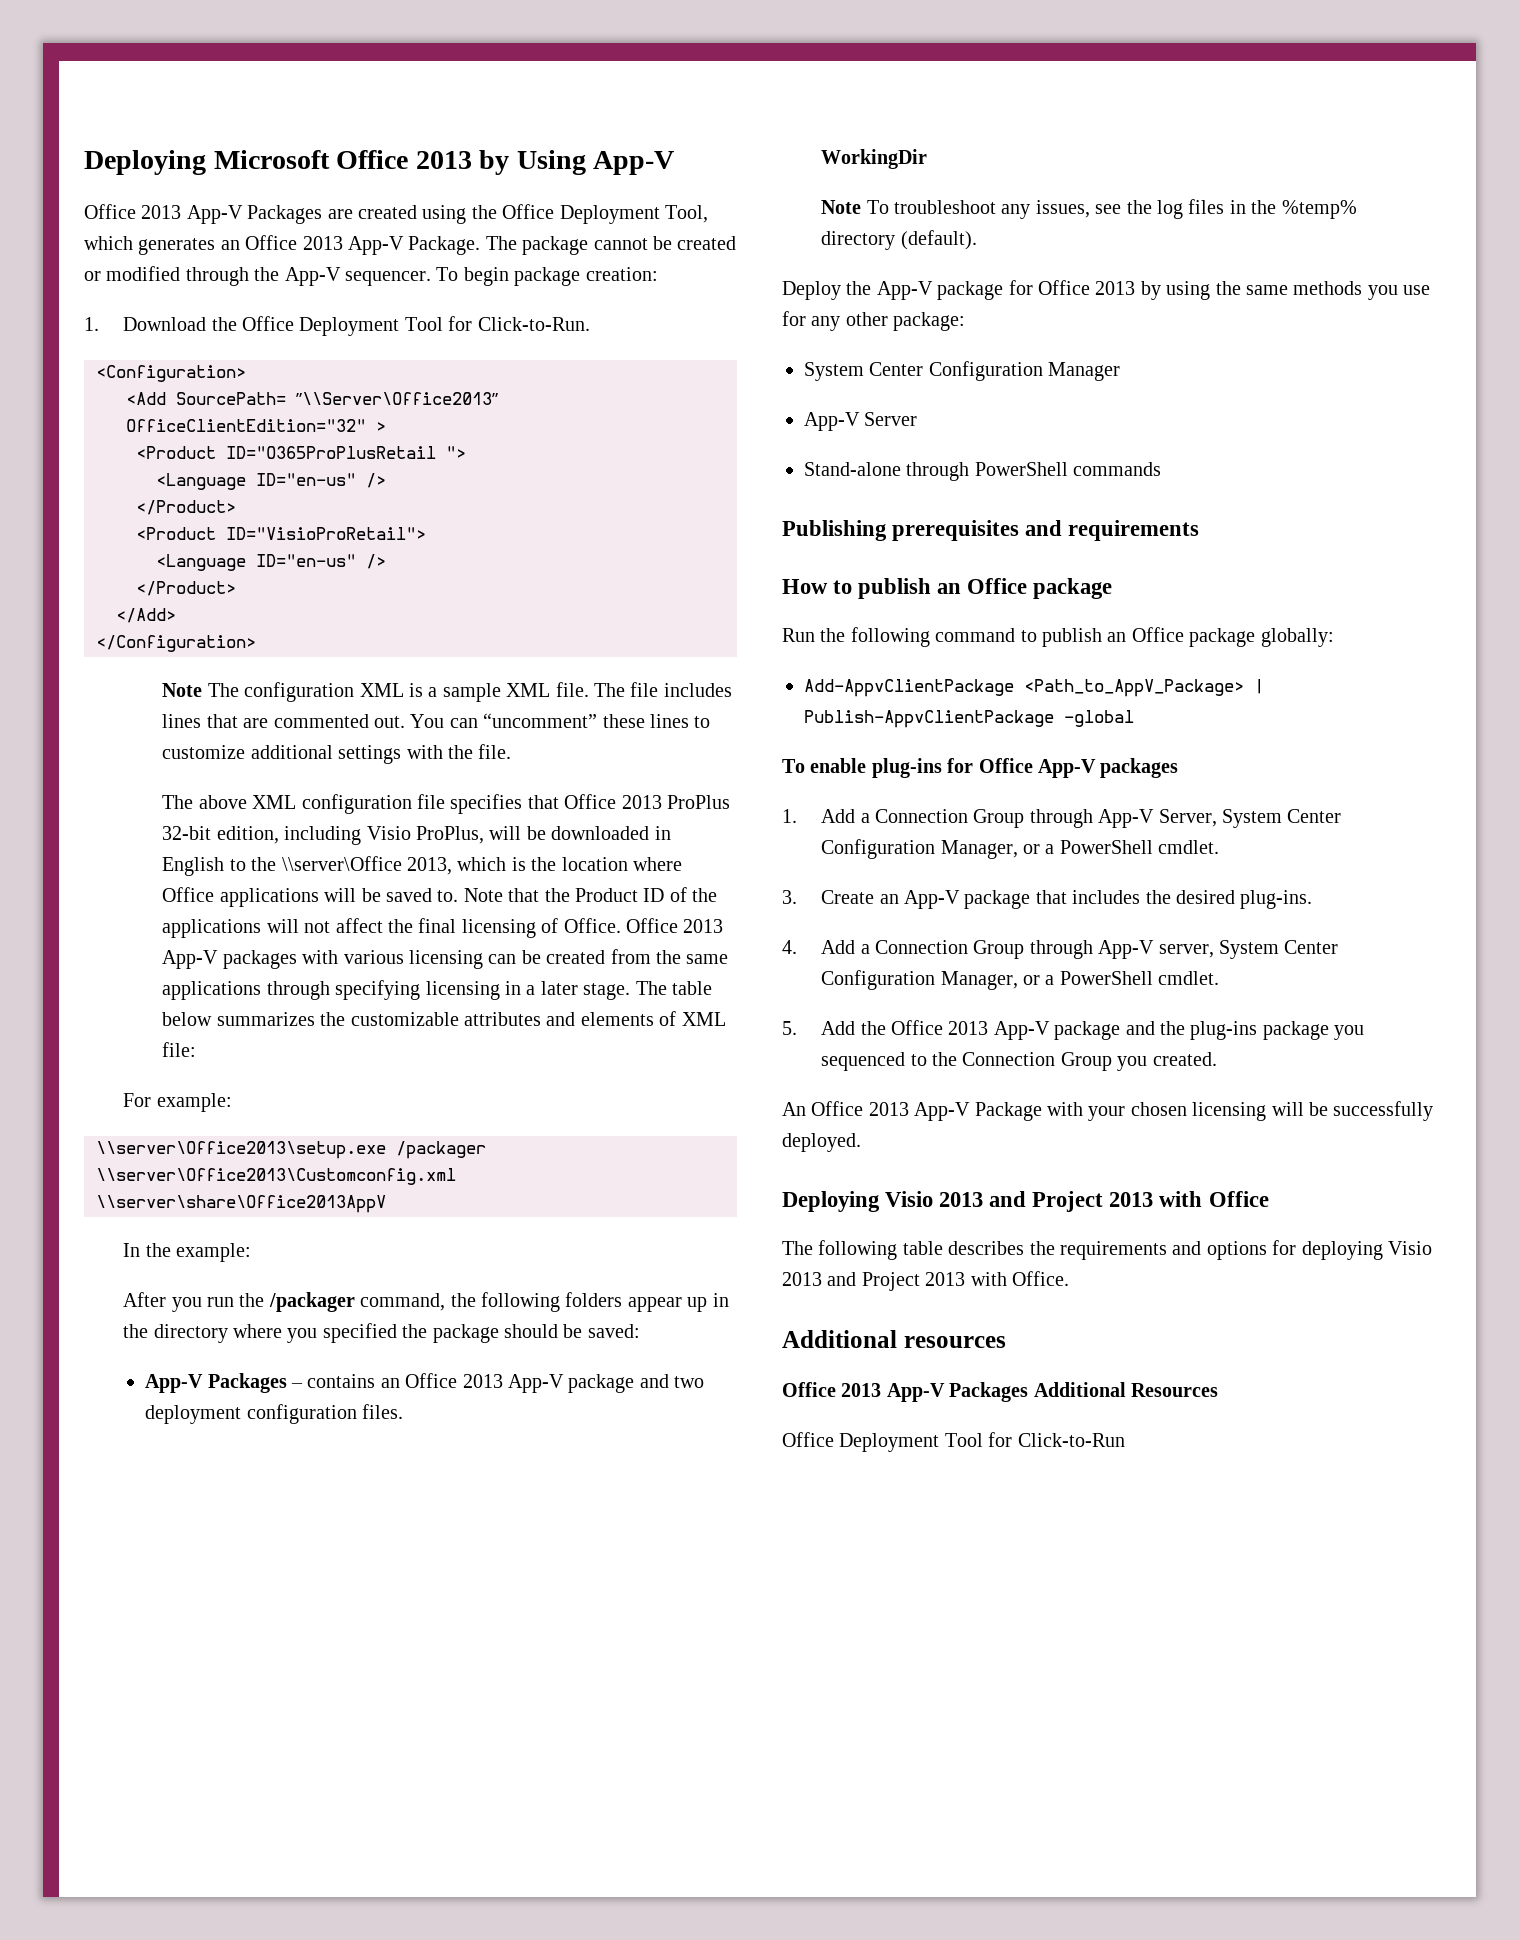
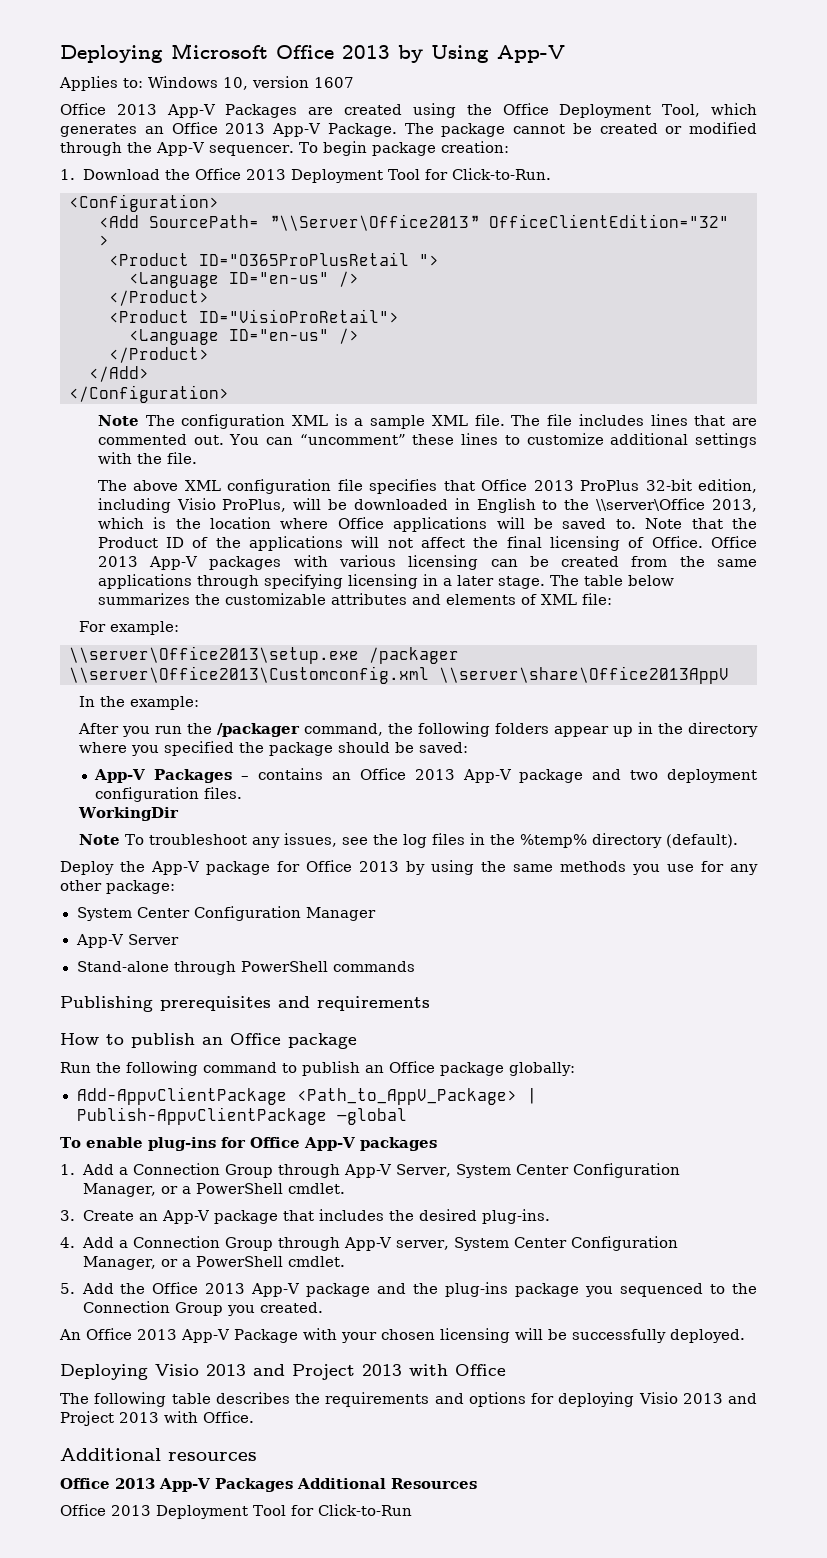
(675, 163) none -> [59,76,354,91] // Applies to: Windows 10, version 1607
(294, 323) none -> [245,169,286,180] 2013
(834, 1439) none -> [111,1505,151,1516] 2013

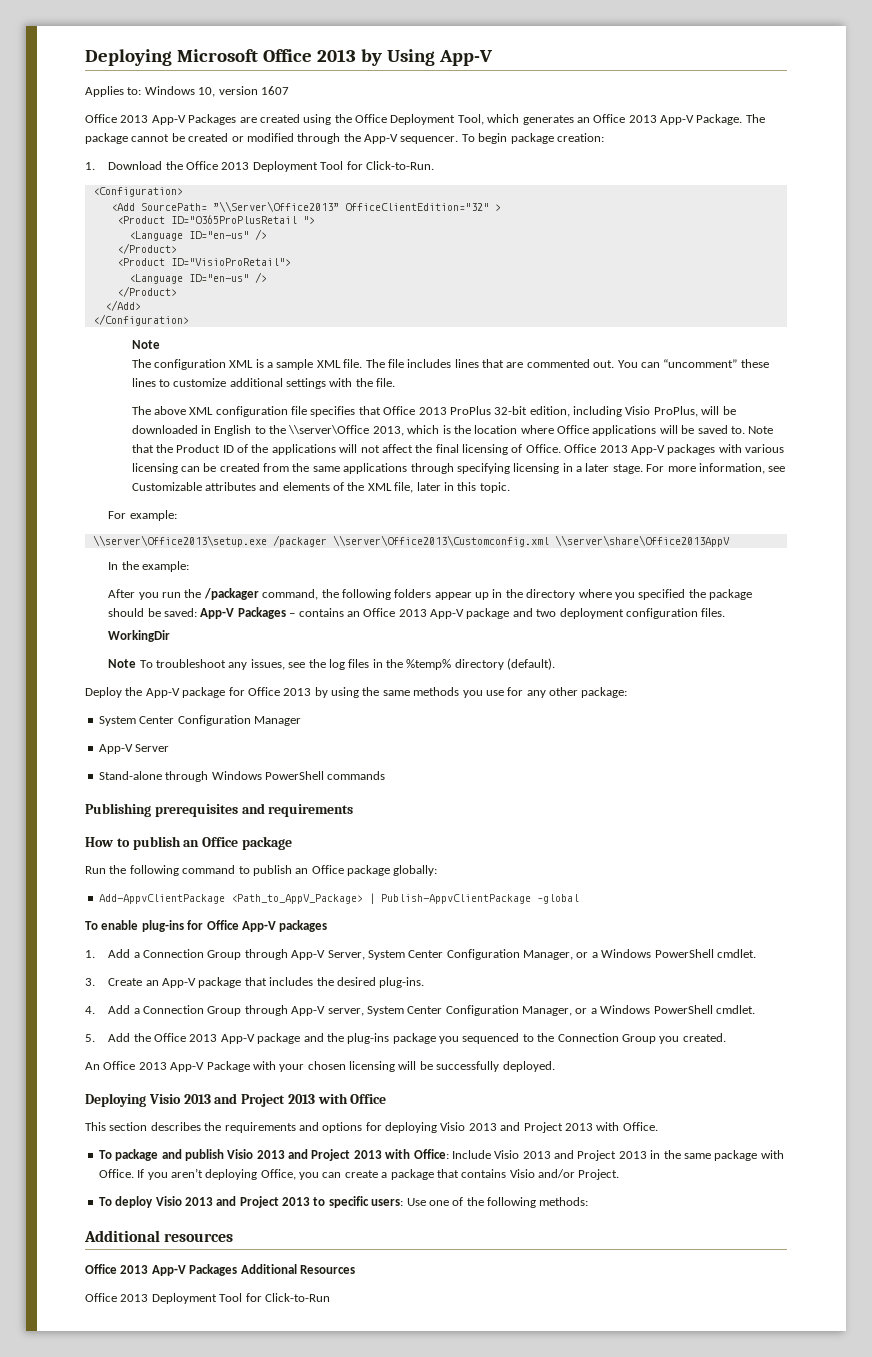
(139, 420) none -> (160, 344) //
[549,575,674,586] [97,593,612,605] The table below summarizes the customizable attributes and elements of XML file: -> [646,463,786,474] [131,482,510,493] For more information, see Customizable attributes and elements of the XML file, later in this topic.
(468, 747) // -> (198, 612) none
(236, 968) none -> [211,771,262,780] Windows
(192, 1190) none -> [601,949,652,958] Windows
(192, 1263) none -> [600,1005,651,1014] Windows
[60,1392,211,1407] The following table -> [85,1122,148,1131] This section
(254, 1417) none -> [98,1149,784,1161] [98,1168,620,1180] [98,1196,589,1208] // To package and publish Visio 2013 and Project 2013 with Office: Include Visio 2013 and Project 2013 in the same package with Office. If you aren’t deploying Office, you can create a package that contains Visio and/or Project. // To deploy Visio 2013 and Project 2013 to specific users: Use one of the following methods:

